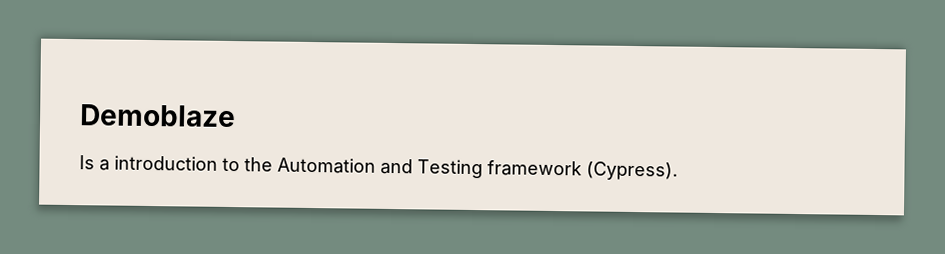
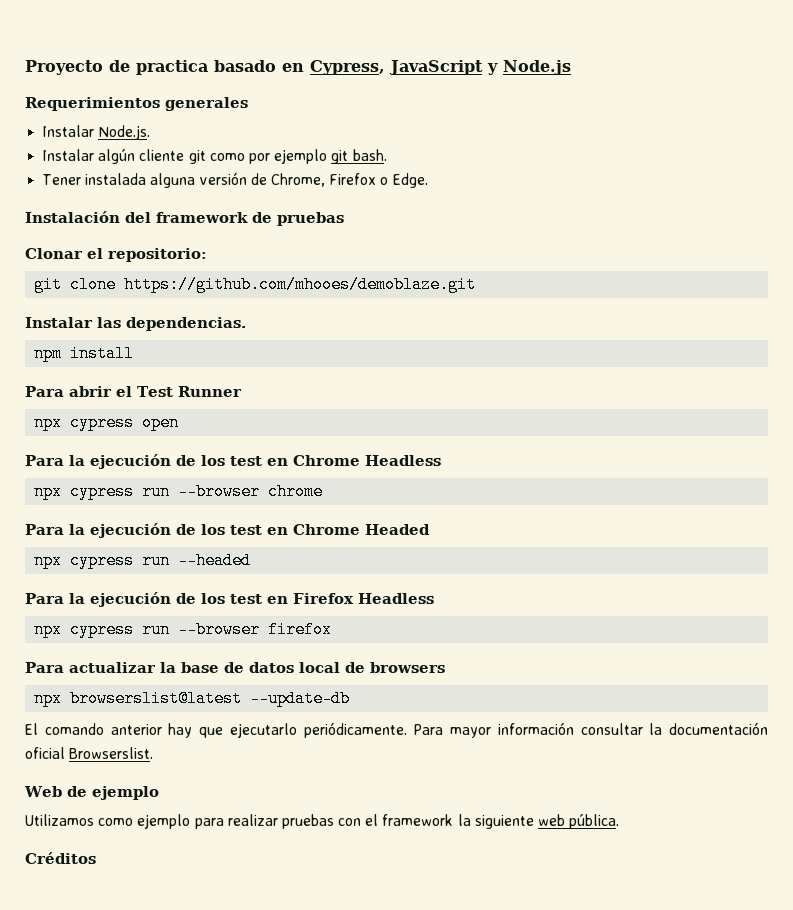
[79,104,236,128] [79,155,678,181] Demoblaze // Is a introduction to the Automation and Testing framework (Cypress). -> [25,60,571,75] [25,97,248,111] [42,125,151,140] [42,149,387,164] [42,172,428,188] [25,211,344,226] [25,248,207,262] [34,276,477,293] [25,317,246,331] [34,345,135,362] [25,386,242,397] [34,414,180,431] [25,454,441,469] [34,483,324,500] [25,523,430,538] [34,552,252,569] [25,592,434,607] [34,621,333,638] [25,662,445,673] [34,690,351,707] [25,722,768,738] [25,747,154,759] [24,786,159,800] [25,814,620,829] [25,852,96,864] Proyecto de practica basado en Cypress, JavaScript y Node.js // Requerimientos generales // Instalar Node.js. // Instalar algún cliente git como por ejemplo git bash. // Tener instalada alguna versión de Chrome, Firefox o Edge. // Instalación del framework de pruebas // Clonar el repositorio: // git clone https://github.com/mhooes/demoblaze.git // Instalar las dependencias. // npm install // Para abrir el Test Runner // npx cypress open // Para la ejecución de los test en Chrome Headless // npx cypress run --browser chrome // Para la ejecución de los test en Chrome Headed // npx cypress run --headed // Para la ejecución de los test en Firefox Headless // npx cypress run --browser firefox // Para actualizar la base de datos local de browsers // npx browserslist@latest --update-db // El comando anterior hay que ejecutarlo periódicamente. Para mayor información consultar la documentación oficial Browserslist. // Web de ejemplo // Utilizamos como ejemplo para realizar pruebas con el framework la siguiente web pública. // Créditos

